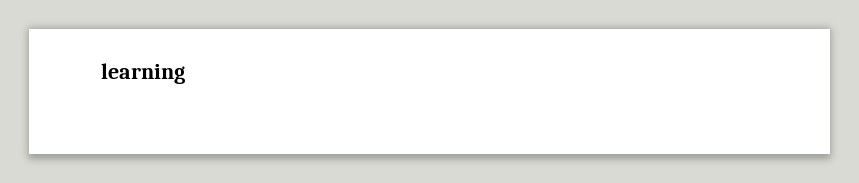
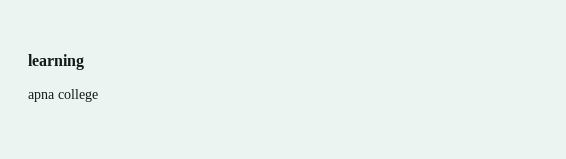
(185, 73) none -> [28,89,98,102] // apna college

